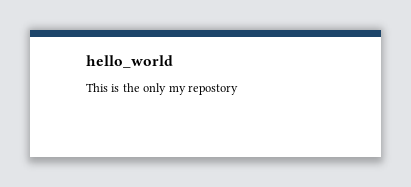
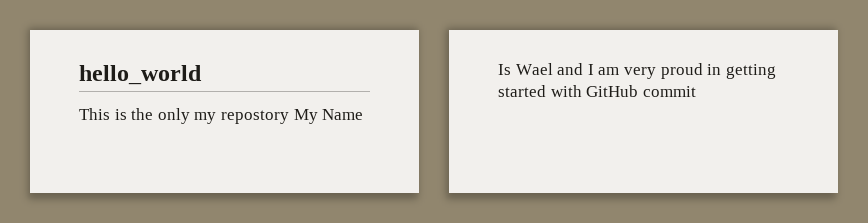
(238, 89) none -> [293,109,364,124] [498,63,776,79] [498,85,696,97] My Name Is Wael and I am very proud in getting started with GitHub commit

